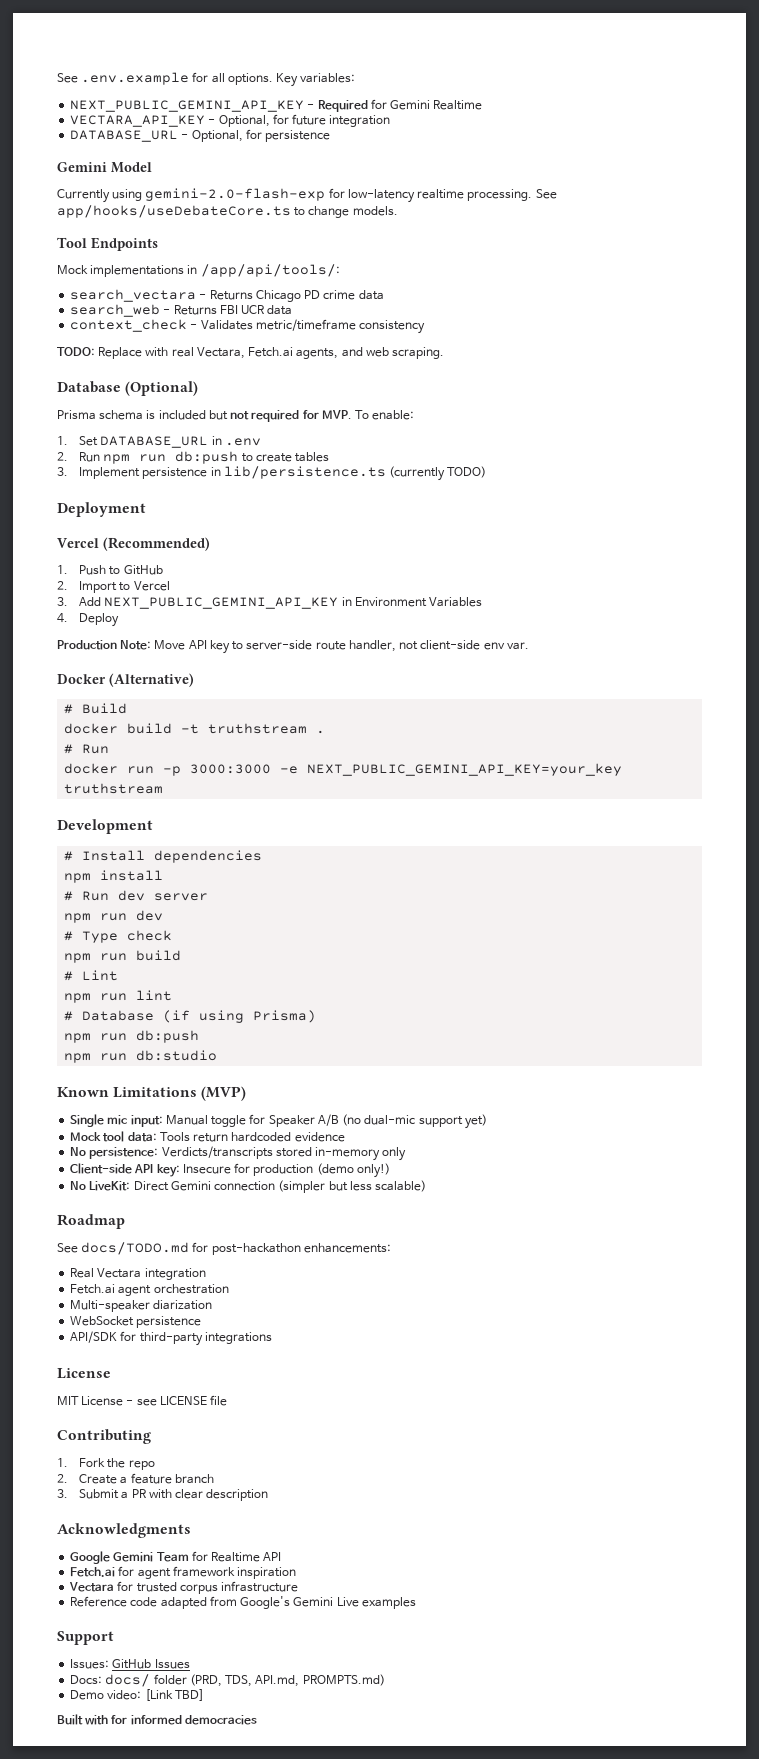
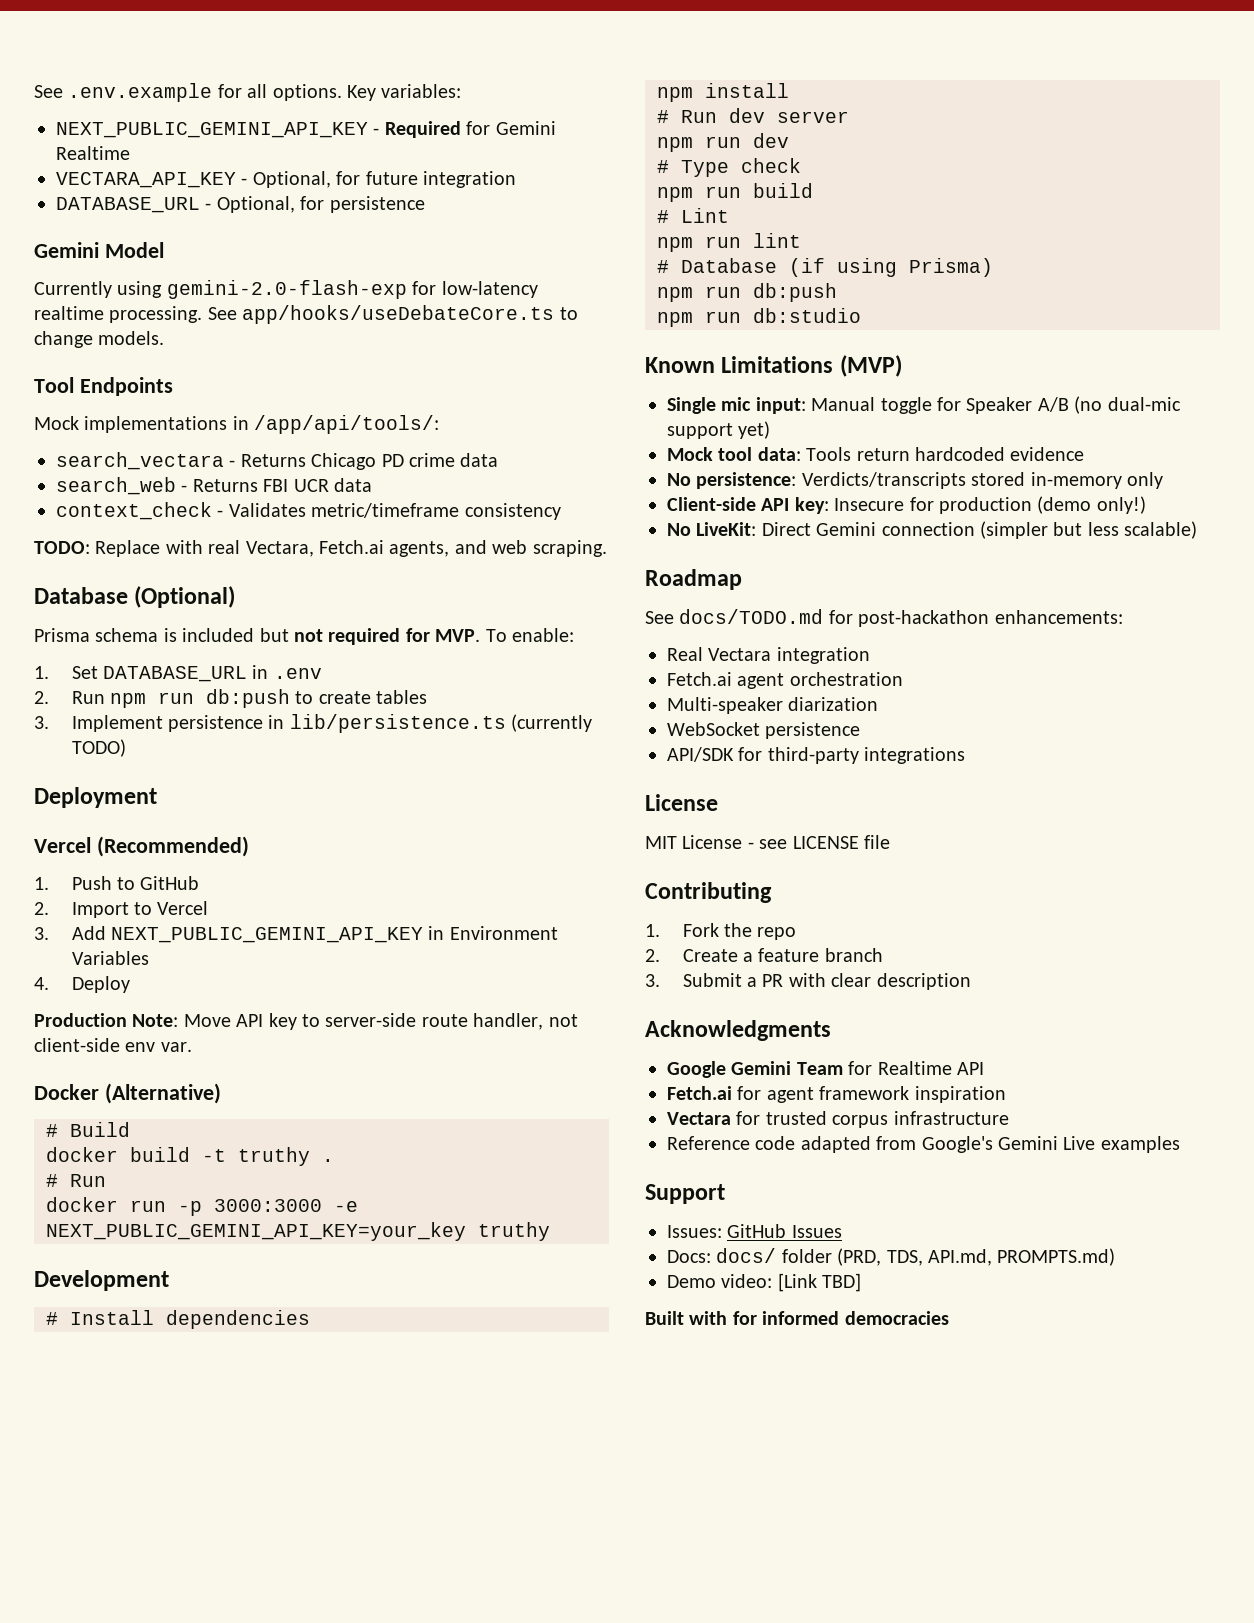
[208,723,308,734] truthstream -> [238,1147,310,1166] truthy
[64,783,164,794] truthstream -> [478,1222,550,1241] truthy

